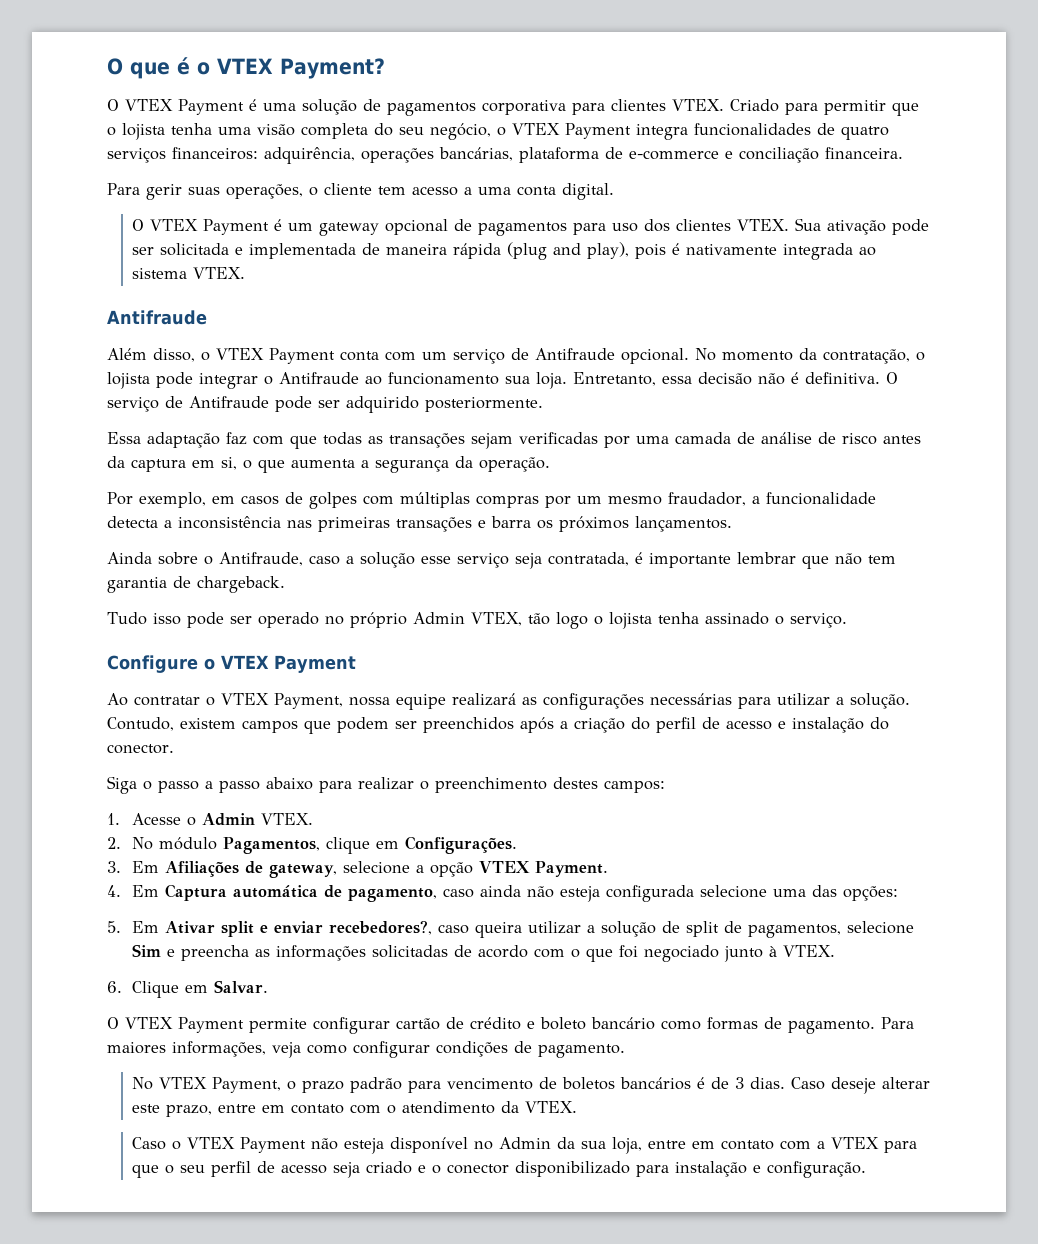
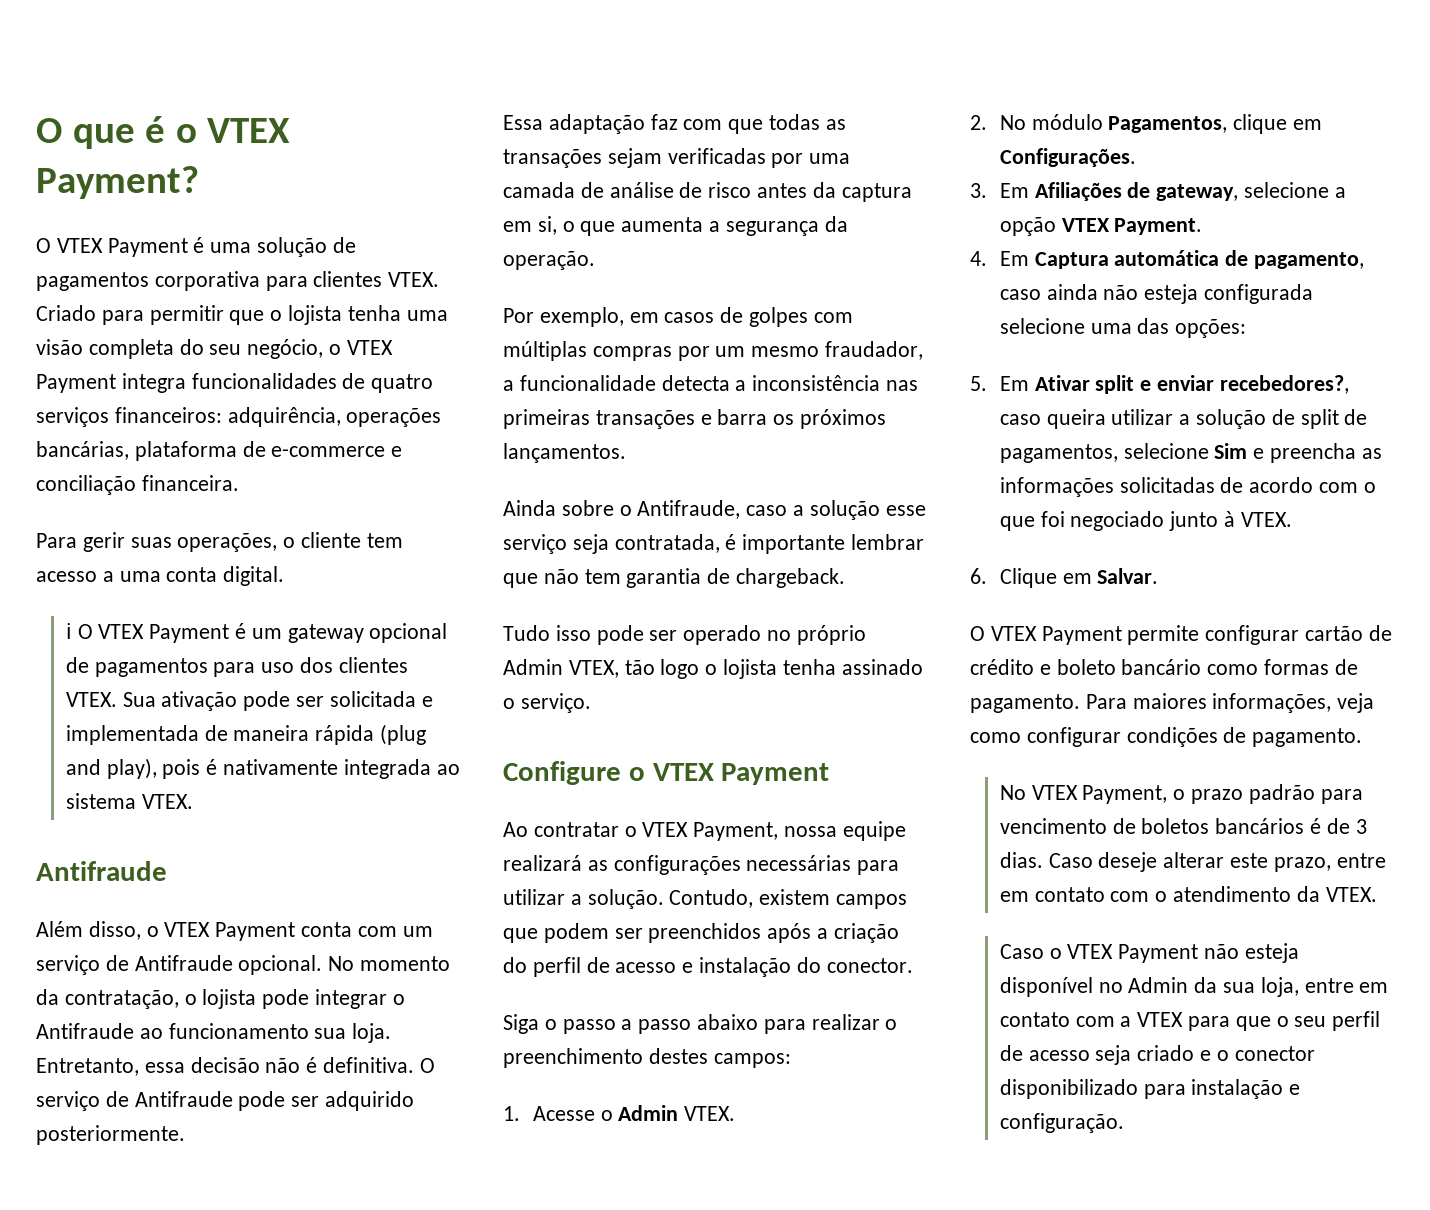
(614, 191) none -> [65,623,72,639] ℹ

